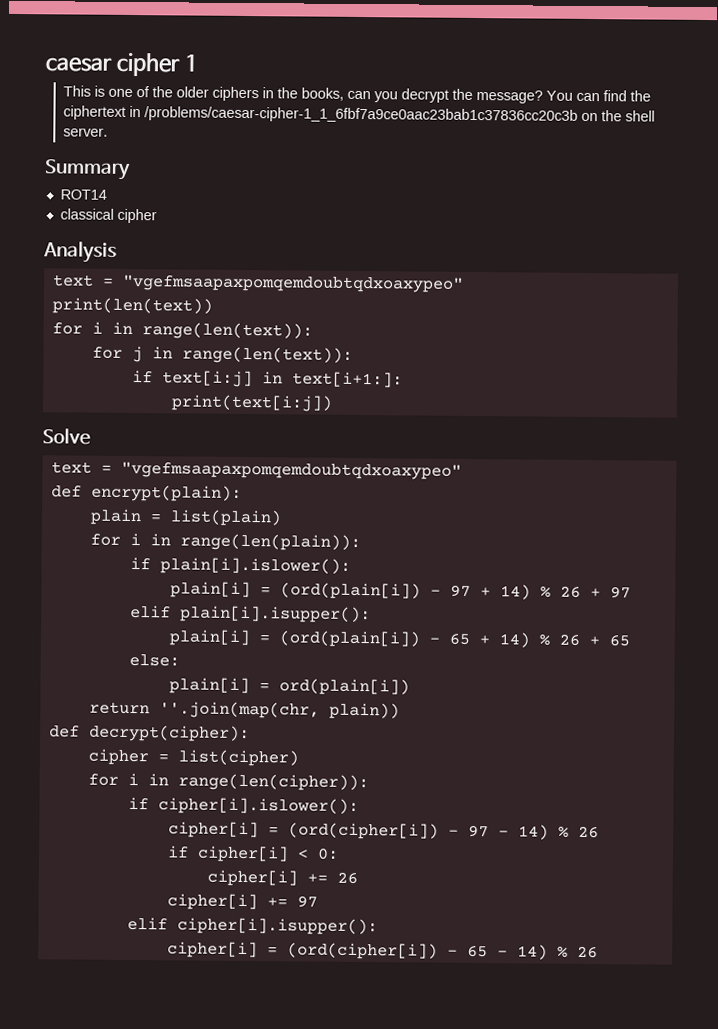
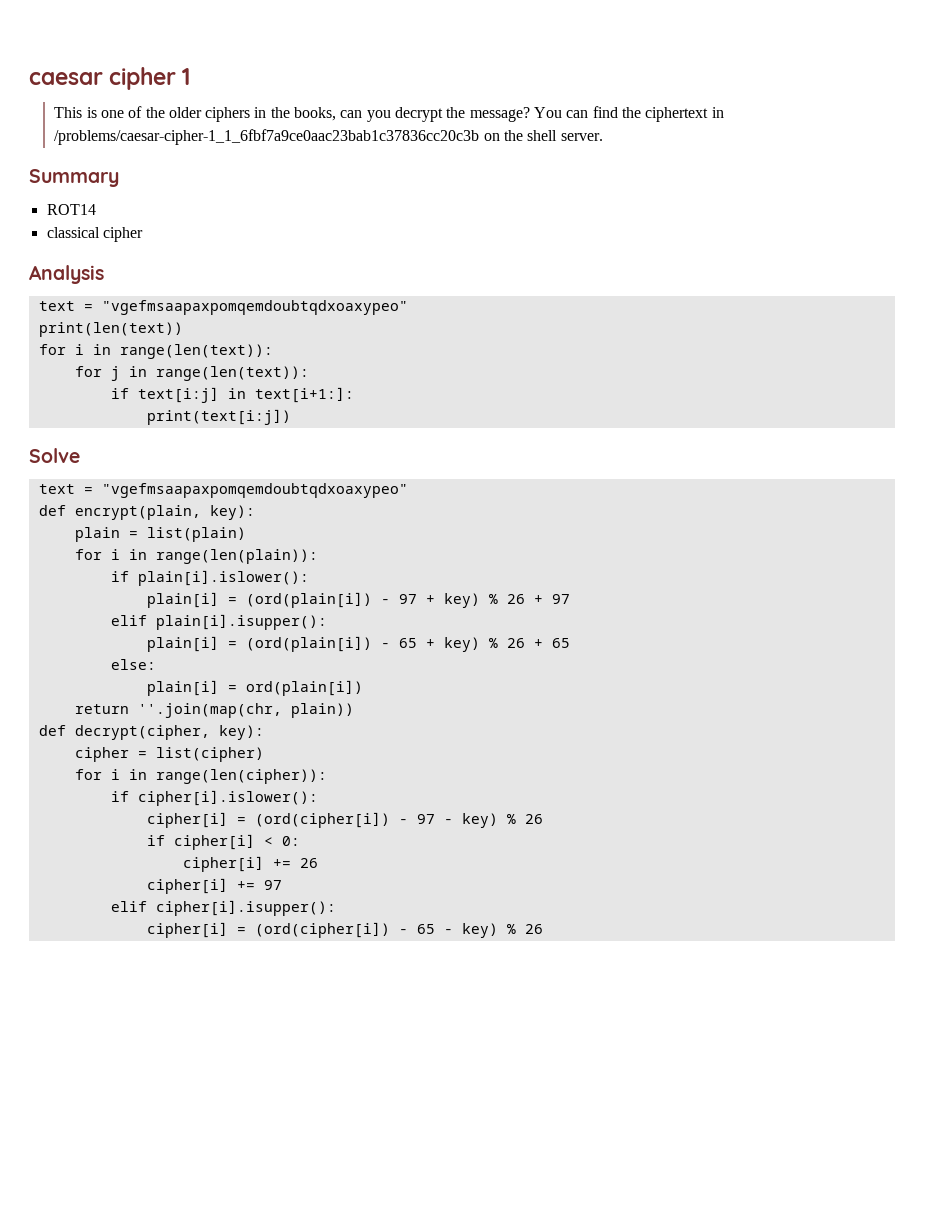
[90,484,242,502] encrypt(plain): -> [74,505,255,520] encrypt(plain, key):
[499,584,531,600] 14) -> [443,593,480,608] key)
[498,632,530,648] 14) -> [443,637,480,652] key)
[88,724,250,743] decrypt(cipher): -> [74,725,264,740] decrypt(cipher, key):
[517,824,549,840] 14) -> [461,813,498,828] key)
[516,944,548,960] 14) -> [461,923,498,938] key)

